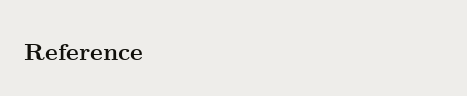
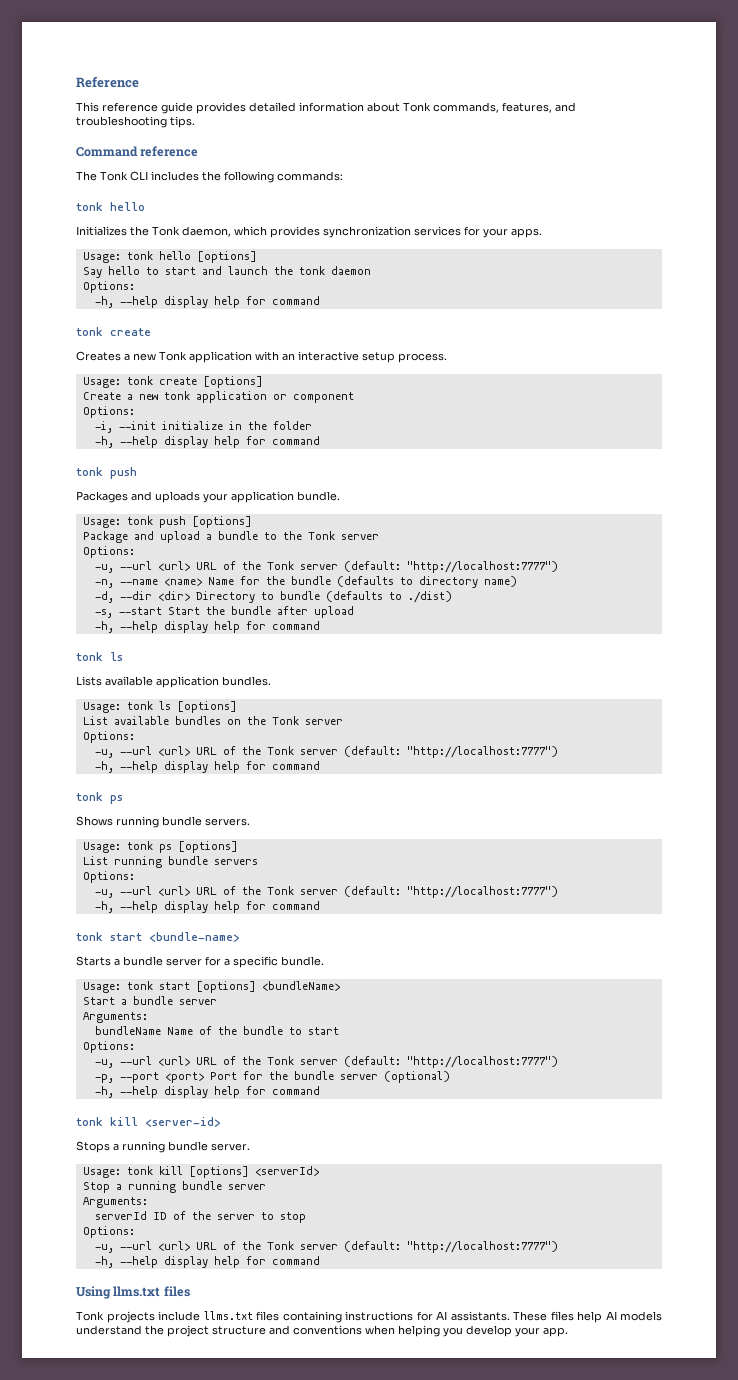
(143, 52) none -> [76,102,576,114] [76,116,195,128] [76,146,199,157] [76,171,343,183] [76,202,145,211] [76,226,542,238] [82,251,257,263] [82,266,371,278] [82,281,135,293] [94,296,320,308] [76,327,151,336] [76,351,447,363] [82,376,263,388] [82,391,354,403] [82,406,135,418] [94,421,312,433] [94,436,320,448] [76,467,137,479] [76,491,340,503] [82,516,252,528] [82,531,379,543] [82,546,135,558] [94,561,558,573] [94,576,517,588] [94,591,452,603] [94,606,354,618] [94,621,320,633] [76,652,123,661] [76,676,271,688] [82,701,237,713] [82,716,343,725] [82,731,135,743] [94,746,558,758] [94,761,320,773] [76,792,123,804] [76,816,250,828] [82,841,238,853] [82,856,258,868] [82,871,135,883] [94,886,558,898] [94,901,320,913] [76,932,240,942] [76,956,324,968] [82,981,340,993] [82,996,217,1005] [82,1012,148,1023] [94,1026,339,1035] [82,1041,135,1053] [94,1056,558,1068] [94,1071,450,1083] [94,1086,320,1098] [76,1117,221,1127] [76,1141,250,1153] [82,1166,319,1178] [82,1181,266,1193] [82,1197,148,1208] [94,1211,306,1223] [82,1226,135,1238] [94,1241,558,1253] [94,1256,320,1268] [76,1286,190,1299] [76,1311,662,1323] [76,1325,568,1337] // This reference guide provides detailed information about Tonk commands, features, and troubleshooting tips. // Command reference // The Tonk CLI includes the following commands: // tonk hello // Initializes the Tonk daemon, which provides synchronization services for your apps. // Usage: tonk hello [options] // Say hello to start and launch the tonk daemon // Options: // -h, --help display help for command // tonk create // Creates a new Tonk application with an interactive setup process. // Usage: tonk create [options] // Create a new tonk application or component // Options: // -i, --init initialize in the folder // -h, --help display help for command // tonk push // Packages and uploads your application bundle. // Usage: tonk push [options] // Package and upload a bundle to the Tonk server // Options: // -u, --url <url> URL of the Tonk server (default: "http://localhost:7777") // -n, --name <name> Name for the bundle (defaults to directory name) // -d, --dir <dir> Directory to bundle (defaults to ./dist) // -s, --start Start the bundle after upload // -h, --help display help for command // tonk ls // Lists available application bundles. // Usage: tonk ls [options] // List available bundles on the Tonk server // Options: // -u, --url <url> URL of the Tonk server (default: "http://localhost:7777") // -h, --help display help for command // tonk ps // Shows running bundle servers. // Usage: tonk ps [options] // List running bundle servers // Options: // -u, --url <url> URL of the Tonk server (default: "http://localhost:7777") // -h, --help display help for command // tonk start <bundle-name> // Starts a bundle server for a specific bundle. // Usage: tonk start [options] <bundleName> // Start a bundle server // Arguments: // bundleName Name of the bundle to start // Options: // -u, --url <url> URL of the Tonk server (default: "http://localhost:7777") // -p, --port <port> Port for the bundle server (optional) // -h, --help display help for command // tonk kill <server-id> // Stops a running bundle server. // Usage: tonk kill [options] <serverId> // Stop a running bundle server // Arguments: // serverId ID of the server to stop // Options: // -u, --url <url> URL of the Tonk server (default: "http://localhost:7777") // -h, --help display help for command // Using llms.txt files // Tonk projects include llms.txt files containing instructions for AI assistants. These files help AI models understand the project structure and conventions when helping you develop your app.

